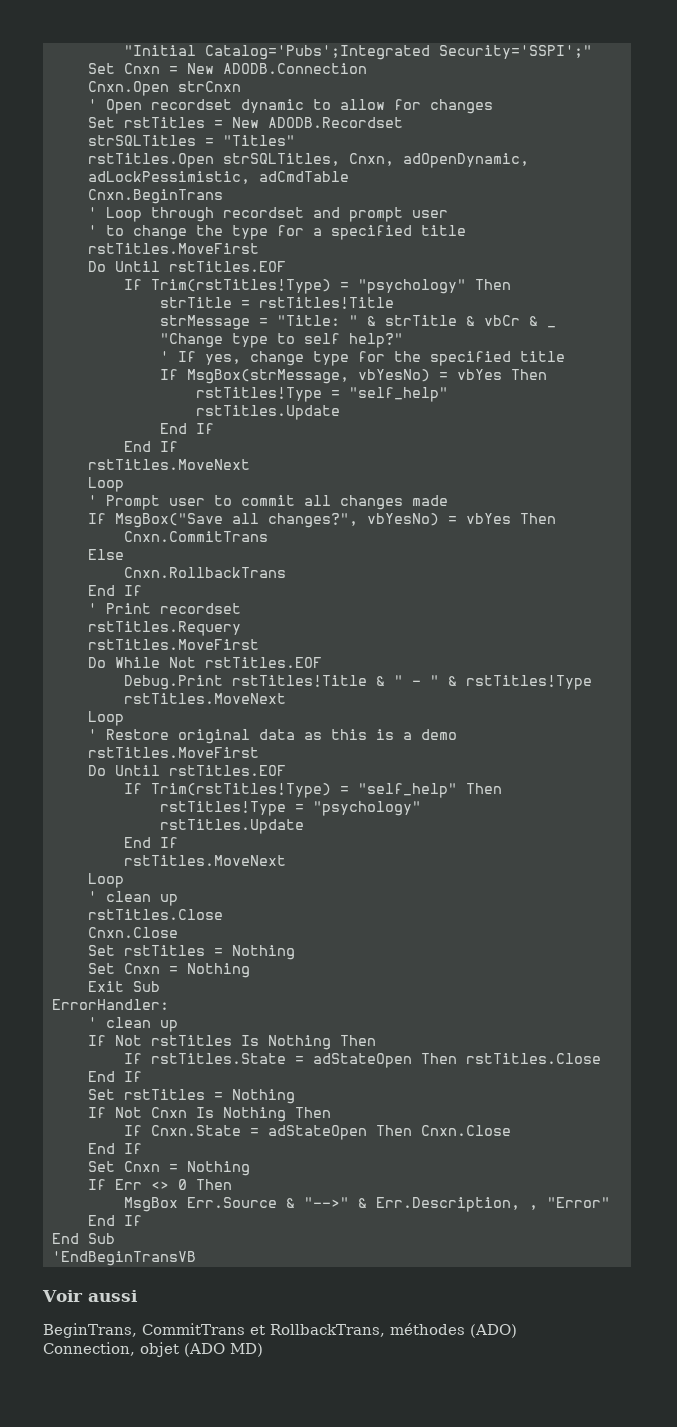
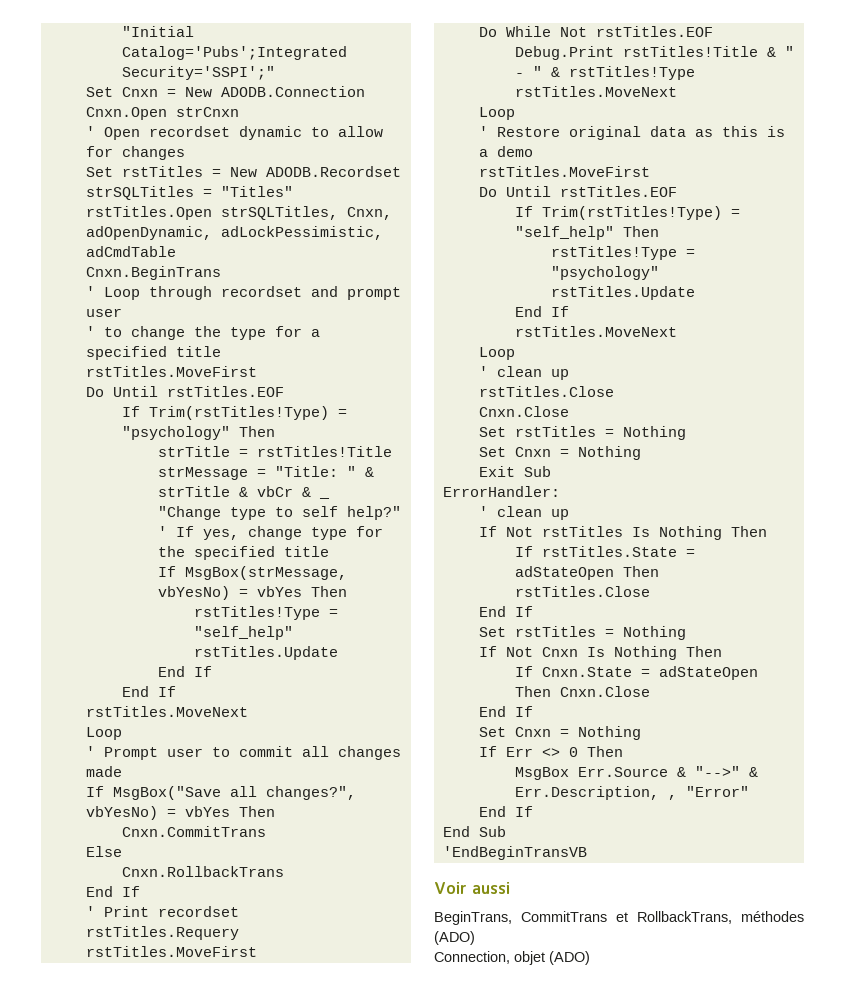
[184,1343,263,1357] (ADO MD) -> [549,951,590,965] (ADO)

